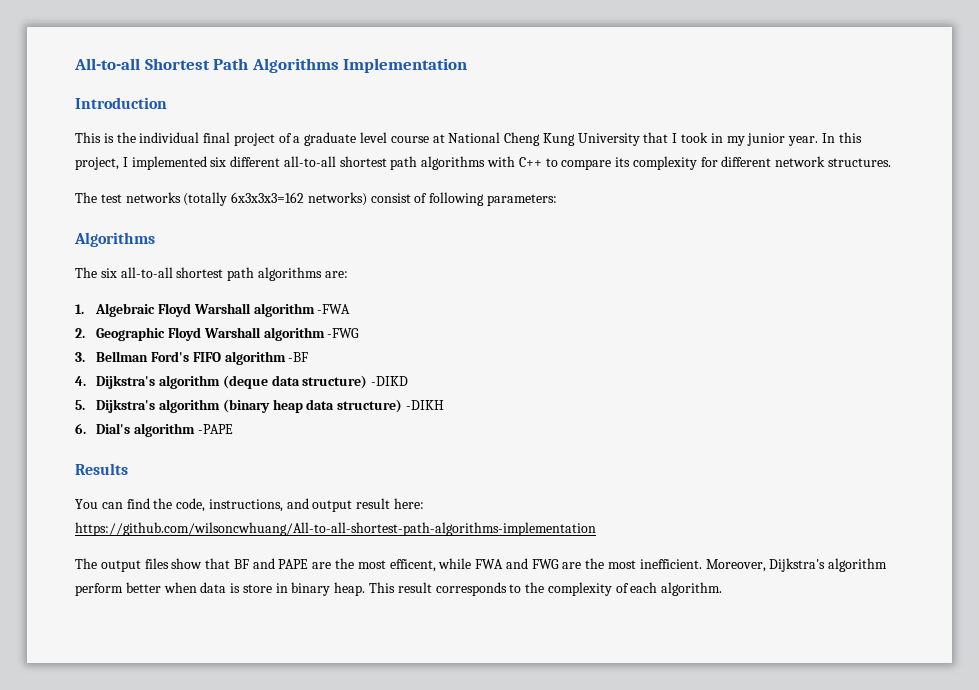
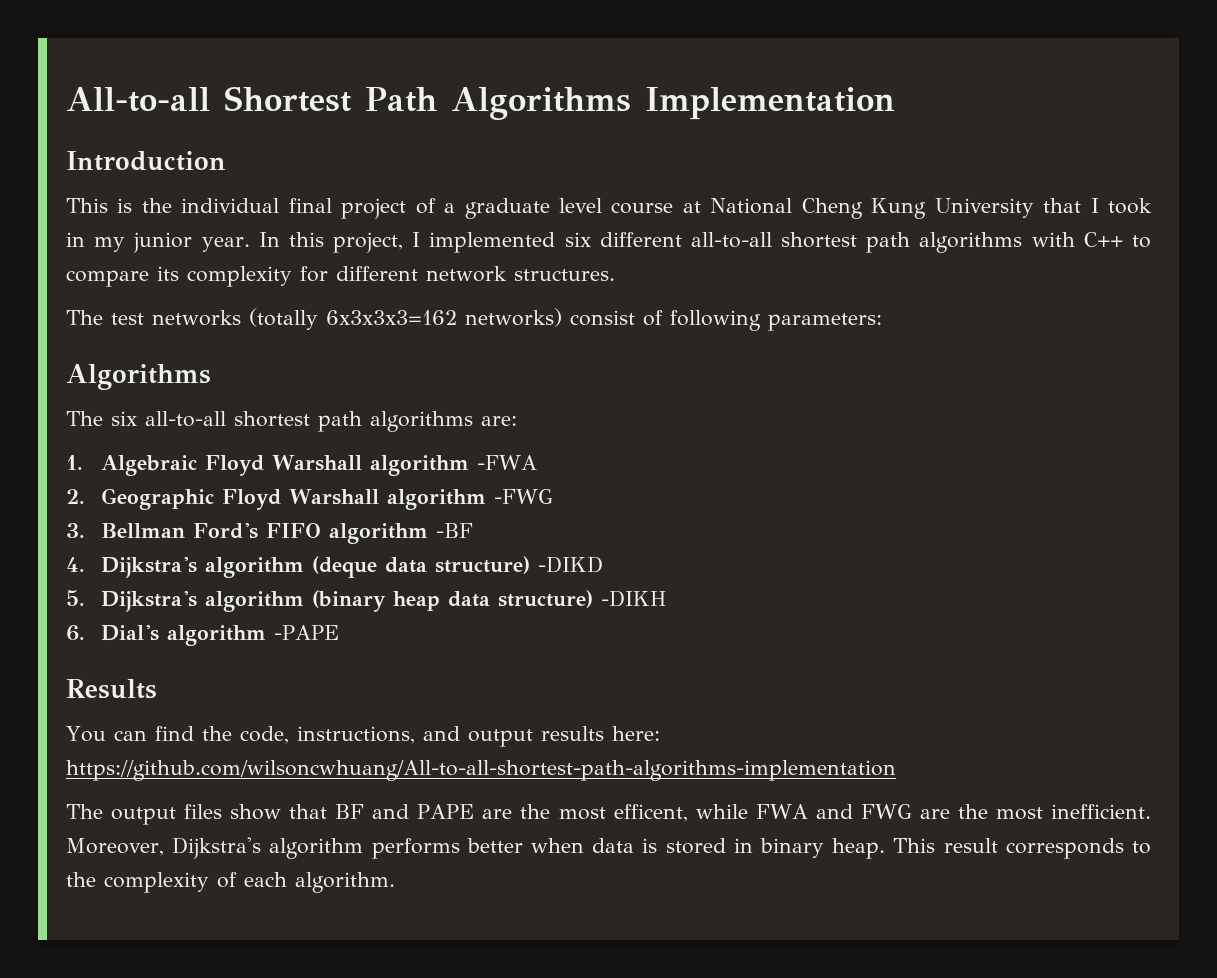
[356,498,391,509] result -> [540,726,604,741] results
[75,583,123,596] perform -> [371,838,460,859] performs
[242,584,272,593] store -> [665,838,726,854] stored

